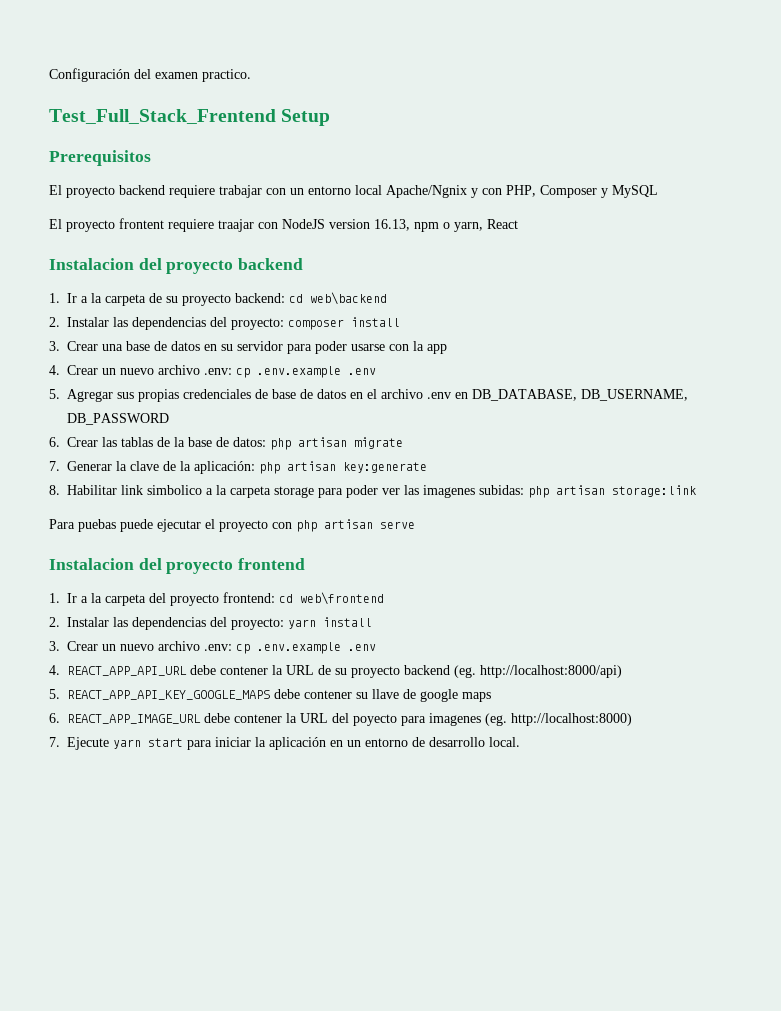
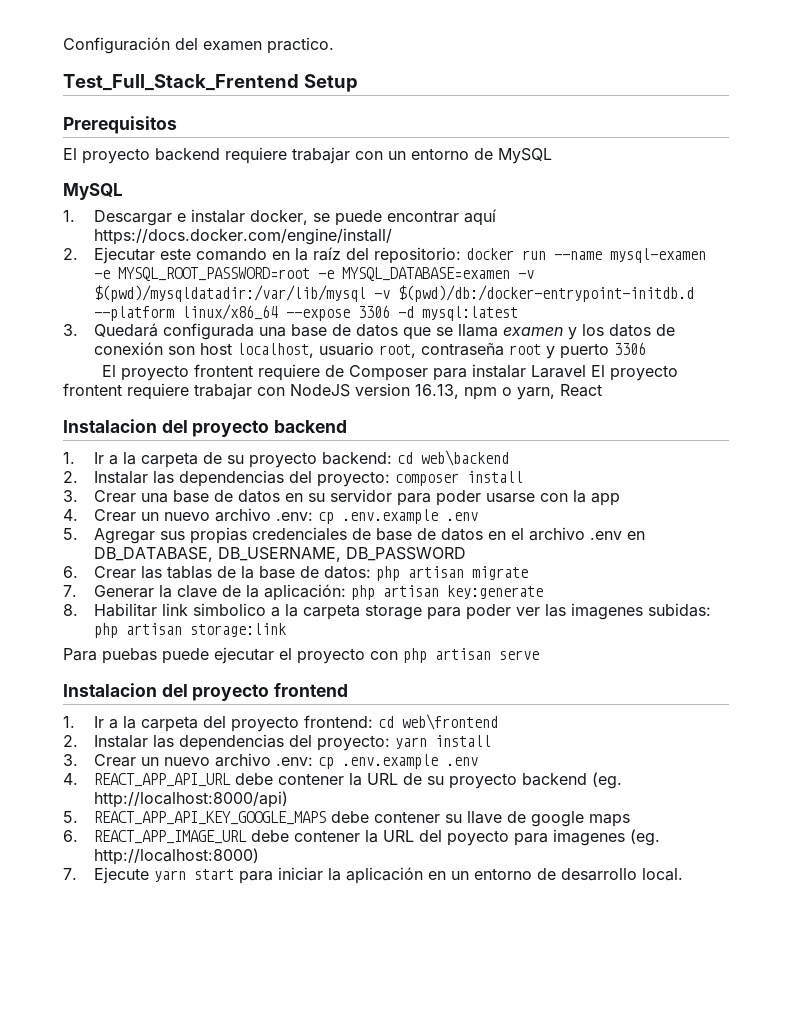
[355,185,658,198] [49,218,254,232] local Apache/Ngnix y con PHP, Composer y MySQL // El proyecto frontent requiere traajar -> [474,148,552,164] [63,183,123,200] [63,209,497,226] [94,228,393,245] [63,247,707,264] [94,267,535,281] [94,285,695,302] [94,304,519,321] [63,323,676,340] [94,342,647,359] [101,364,678,381] [63,383,252,400] de MySQL // MySQL // 1. Descargar e instalar docker, se puede encontrar aquí https://docs.docker.com/engine/install/ // 2. Ejecutar este comando en la raíz del repositorio: docker run --name mysql-examen -e MYSQL_ROOT_PASSWORD=root -e MYSQL_DATABASE=examen -v $(pwd)/mysqldatadir:/var/lib/mysql -v $(pwd)/db:/docker-entrypoint-initdb.d --platform linux/x86_64 --expose 3306 -d mysql:latest // 3. Quedará configurada una base de datos que se llama examen y los datos de conexión son host localhost, usuario root, contraseña root y puerto 3306 // El proyecto frontent requiere de Composer para instalar Laravel El proyecto frontent requiere trabajar

